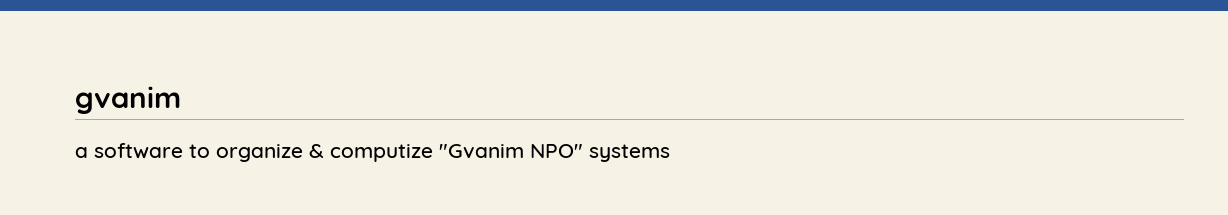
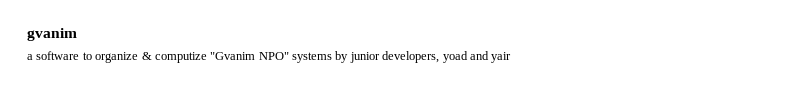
(670, 153) none -> [335,51,512,63] by junior developers, yoad and yair

